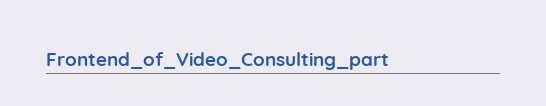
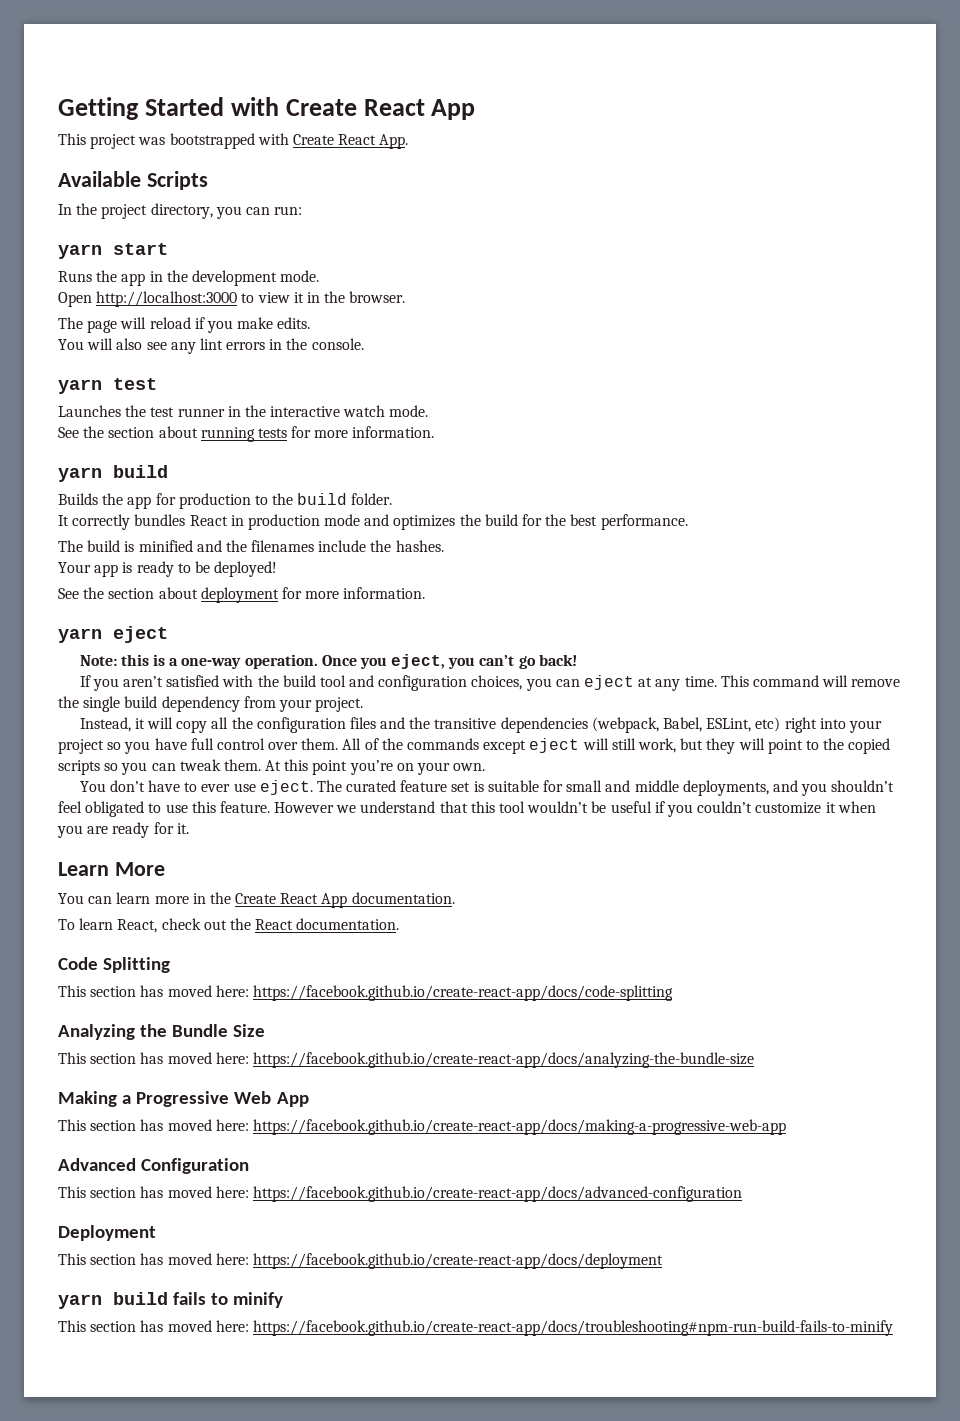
[46,52,389,70] Frontend_of_Video_Consulting_part -> [58,97,476,120] [58,133,409,149] [58,171,208,190] [58,203,303,219] [58,243,168,259] [58,270,320,286] [58,291,406,307] [58,317,311,333] [58,338,364,354] [58,378,157,394] [58,405,429,417] [58,426,435,442] [58,465,168,482] [58,493,393,509] [58,514,688,530] [58,540,444,552] [58,561,278,577] [58,587,426,603] [58,626,168,643] [79,654,577,669] [79,675,901,691] [58,696,364,712] [79,717,882,733] [58,738,891,754] [58,759,486,775] [79,780,895,796] [58,801,876,817] [57,822,189,838] [58,862,165,876] [58,892,455,908] [58,918,400,933] [58,957,171,973] [58,985,673,1001] [58,1024,266,1040] [58,1052,754,1068] [58,1091,309,1107] [58,1119,786,1135] [58,1158,250,1174] [58,1186,742,1202] [58,1225,156,1241] [58,1253,663,1269] [58,1292,284,1309] [58,1320,893,1336] Getting Started with Create React App // This project was bootstrapped with Create React App. // Available Scripts // In the project directory, you can run: // yarn start // Runs the app in the development mode. // Open http://localhost:3000 to view it in the browser. // The page will reload if you make edits. // You will also see any lint errors in the console. // yarn test // Launches the test runner in the interactive watch mode. // See the section about running tests for more information. // yarn build // Builds the app for production to the build folder. // It correctly bundles React in production mode and optimizes the build for the best performance. // The build is minified and the filenames include the hashes. // Your app is ready to be deployed! // See the section about deployment for more information. // yarn eject // Note: this is a one-way operation. Once you eject, you can’t go back! // If you aren’t satisfied with the build tool and configuration choices, you can eject at any time. This command will remove the single build dependency from your project. // Instead, it will copy all the configuration files and the transitive dependencies (webpack, Babel, ESLint, etc) right into your project so you have full control over them. All of the commands except eject will still work, but they will point to the copied scripts so you can tweak them. At this point you’re on your own. // You don’t have to ever use eject. The curated feature set is suitable for small and middle deployments, and you shouldn’t feel obligated to use this feature. However we understand that this tool wouldn’t be useful if you couldn’t customize it when you are ready for it. // Learn More // You can learn more in the Create React App documentation. // To learn React, check out the React documentation. // Code Splitting // This section has moved here: https://facebook.github.io/create-react-app/docs/code-splitting // Analyzing the Bundle Size // This section has moved here: https://facebook.github.io/create-react-app/docs/analyzing-the-bundle-size // Making a Progressive Web App // This section has moved here: https://facebook.github.io/create-react-app/docs/making-a-progressive-web-app // Advanced Configuration // This section has moved here: https://facebook.github.io/create-react-app/docs/advanced-configuration // Deployment // This section has moved here: https://facebook.github.io/create-react-app/docs/deployment // yarn build fails to minify // This section has moved here: https://facebook.github.io/create-react-app/docs/troubleshooting#npm-run-build-fails-to-minify

